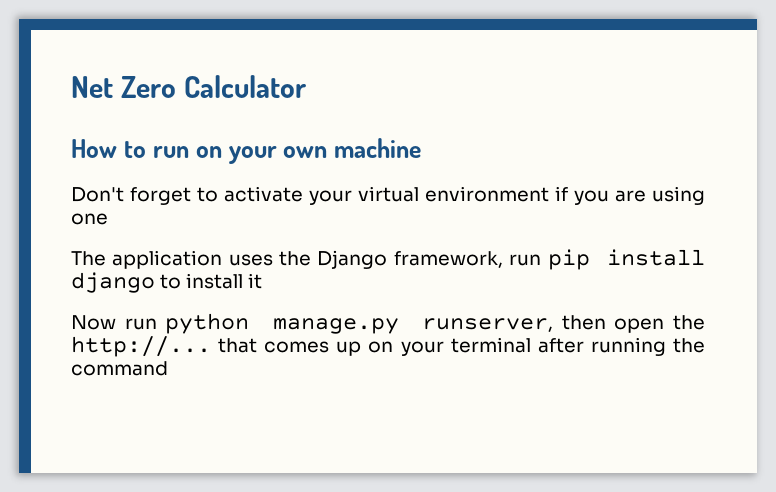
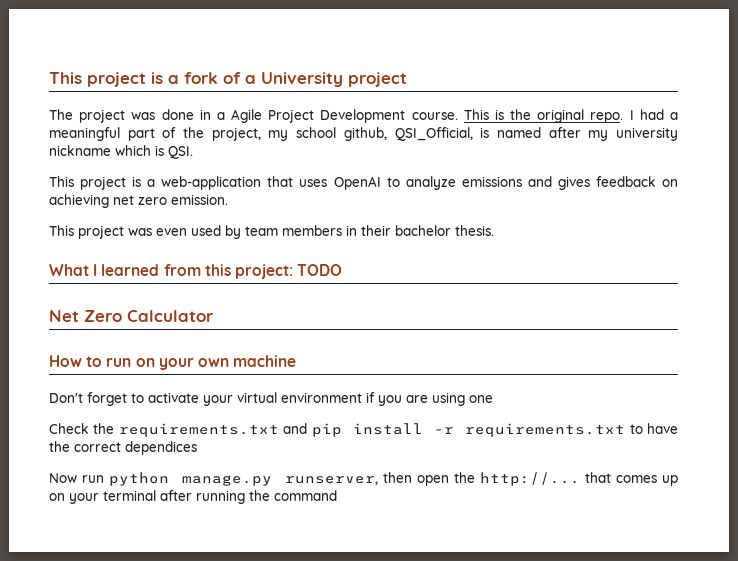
(71, 87) none -> [49,72,407,87] [49,109,678,123] [49,127,678,141] [49,145,193,159] [49,176,678,190] [49,194,228,208] [49,225,494,239] [49,264,343,279] This project is a fork of a University project // The project was done in a Agile Project Development course. This is the original repo. I had a meaningful part of the project, my school github, QSI_Official, is named after my university nickname which is QSI. // This project is a web-application that uses OpenAI to analyze emissions and gives feedback on achieving net zero emission. // This project was even used by team members in their bachelor thesis. // What I learned from this project: TODO //
[71,249,706,270] [71,272,263,293] The application uses the Django framework, run pip install django to install it -> [49,423,678,437] [49,441,197,455] Check the requirements.txt and pip install -r requirements.txt to have the correct dependices

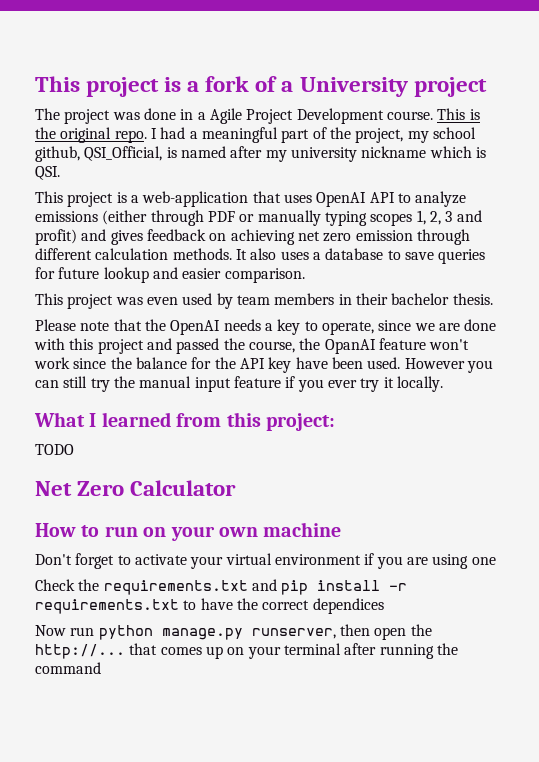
(381, 183) none -> [369,192,395,203] API
(522, 181) none -> [102,210,482,226] [35,229,77,245] (either through PDF or manually typing scopes 1, 2, 3 and profit)
[171,194,228,205] emission. -> [355,229,470,245] [35,248,486,264] [35,267,305,283] emission through different calculation methods. It also uses a database to save queries for future lookup and easier comparison.
(494, 230) none -> [35,319,497,335] [34,338,470,354] [34,357,493,373] [35,376,443,392] // Please note that the OpenAI needs a key to operate, since we are done with this project and passed the course, the OpanAI feature won't work since the balance for the API key have been used. However you can still try the manual input feature if you ever try it locally.
(293, 271) none -> (335, 422) //

